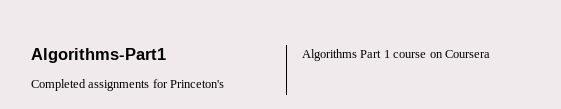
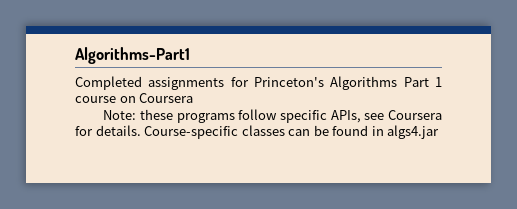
(490, 54) none -> [103,109,442,123] [75,125,440,139] // Note: these programs follow specific APIs, see Coursera for details. Course-specific classes can be found in algs4.jar

